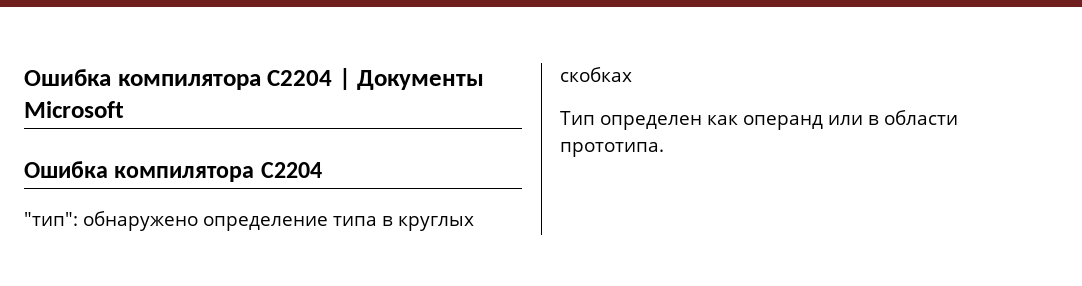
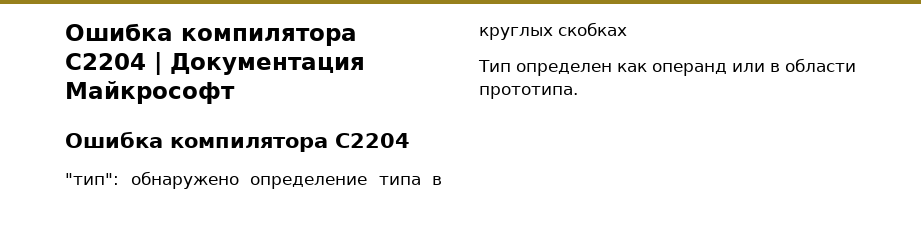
[357,70,485,90] [24,101,124,118] Документы Microsoft -> [170,53,365,75] [65,81,235,104] Документация Майкрософт

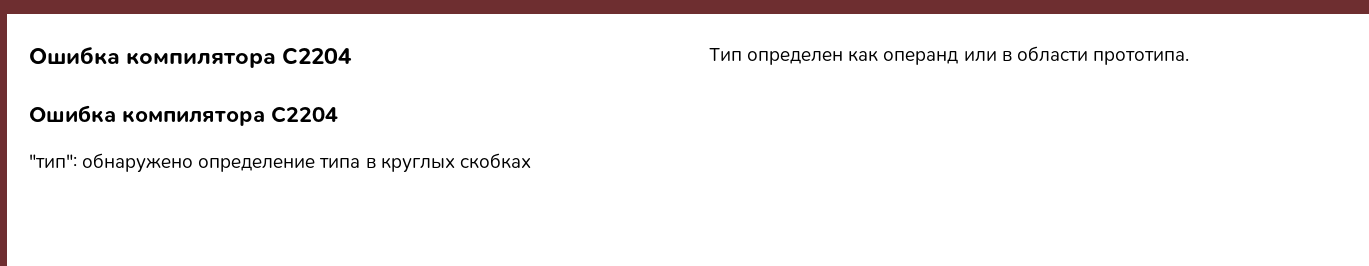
[65,23,357,46] [65,52,365,75] [65,81,235,104] Ошибка компилятора C2204 | Документация Майкрософт -> [29,47,353,68] Ошибка компилятора C2204

